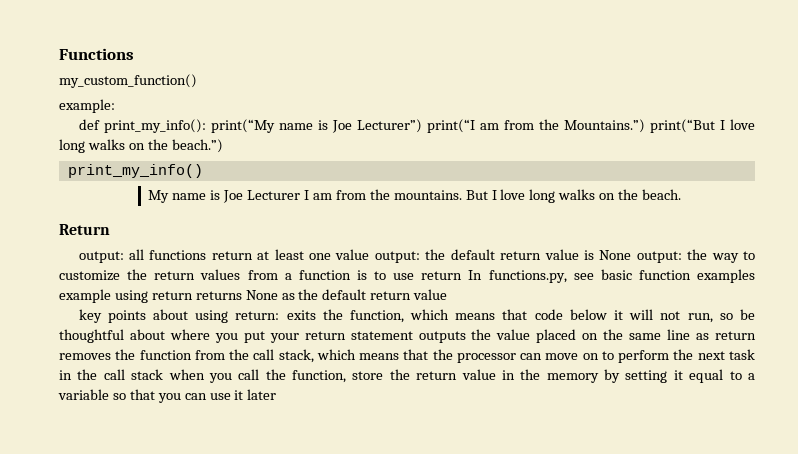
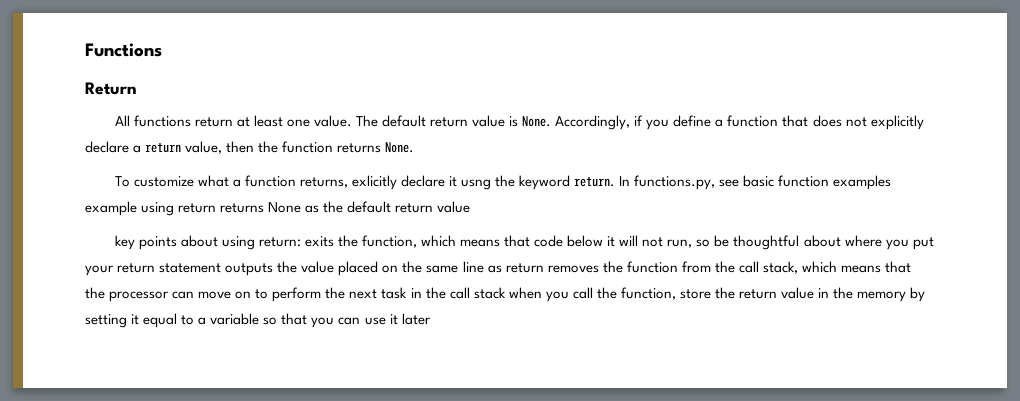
[59,74,197,88] [59,99,115,113] [78,119,756,133] [59,139,223,153] [67,164,203,178] [148,189,682,203] // my_custom_function() // example: // def print_my_info(): print(“My name is Joe Lecturer”) print(“I am from the Mountains.”) print(“But I love long walks on the beach.”) // print_my_info() // My name is Joe Lecturer I am from the mountains. But I love long walks on the beach. -> (162, 50) none
[78,249,145,263] output: all -> [114,115,130,126] All
[335,249,446,263] value output: the -> [313,115,378,127] value. The
[599,249,756,263] [59,269,463,281] None output: the way to customize the return values from a function is to use return -> [522,115,924,130] [85,141,415,154] [114,175,616,190] None. Accordingly, if you define a function that does not explicitly declare a return value, then the function returns None. // To customize what a function returns, exlicitly declare it usng the keyword return.

